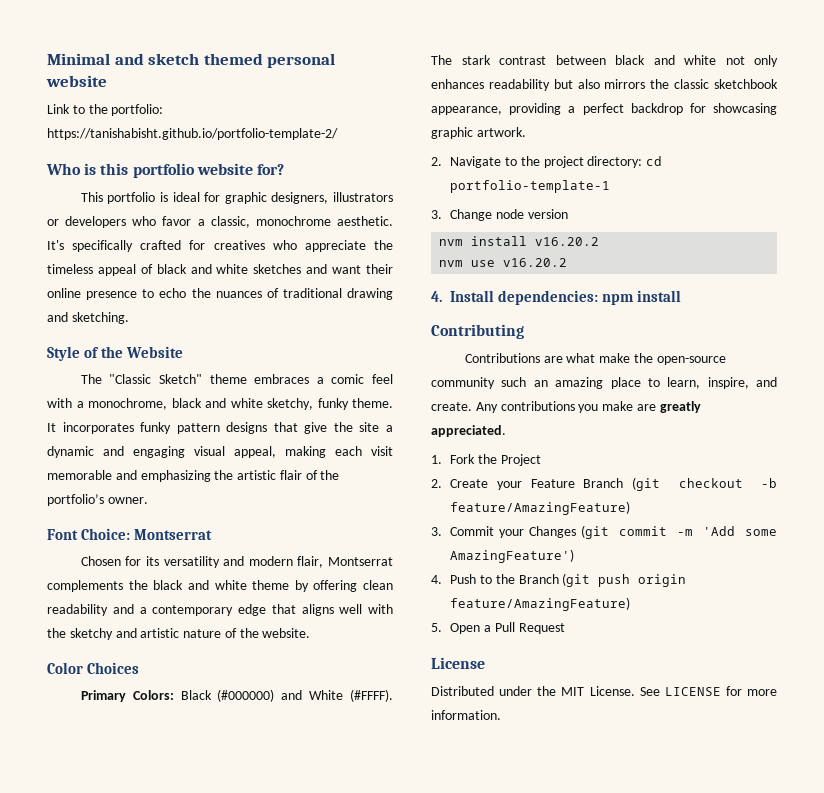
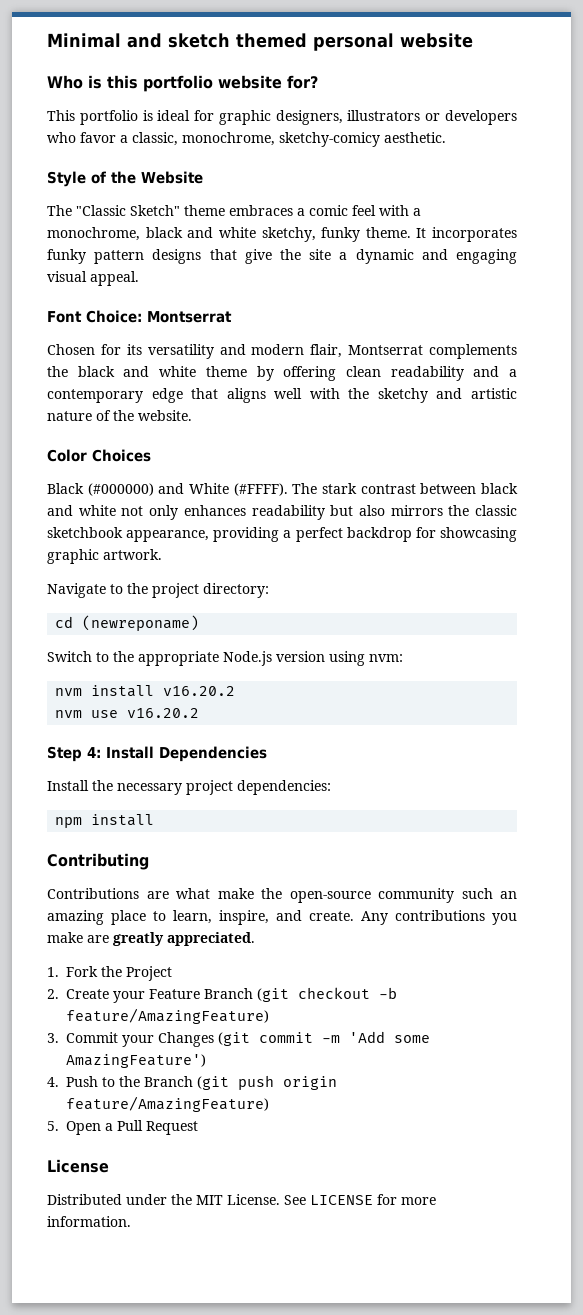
[47,104,164,116] [47,128,338,140] // Link to the portfolio: https://tanishabisht.github.io/portfolio-template-2/ -> (473, 40) none
[255,216,331,226] monochrome -> [182,132,380,147] monochrome, sketchy-comicy
[47,240,393,252] [47,264,394,276] [47,288,393,300] [47,312,129,324] It's specifically crafted for creatives who appreciate the timeless appeal of black and white sketches and want their online presence to echo the nuances of traditional drawing and sketching. -> (446, 137) none
[234,446,393,458] [47,470,340,482] [47,494,148,506] appeal, making each visit memorable and emphasizing the artistic flair of the portfolio’s owner. -> [90,271,139,286] appeal.
[80,690,174,702] Primary Colors: -> (151, 455) none
[431,157,442,166] 2. -> (162, 554) none
[646,156,663,166] [450,180,611,193] [431,209,525,221] cd portfolio-template-1 // 3. Change node -> [55,615,200,631] [47,651,272,666] // cd (newreponame) // Switch to the appropriate Node.js
(568, 214) none -> [329,651,403,666] using nvm:
[431,290,495,302] 4. Install -> [47,746,267,762] [47,780,233,795] Step 4: Install Dependencies // Install the necessary project
(599, 297) none -> (331, 787) //

